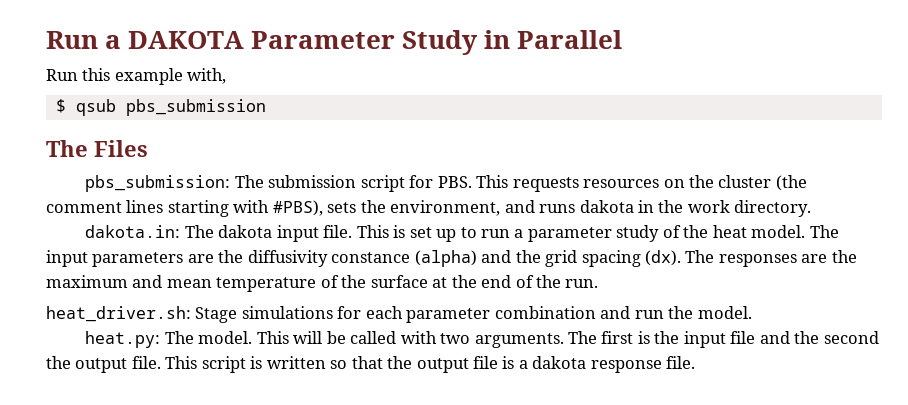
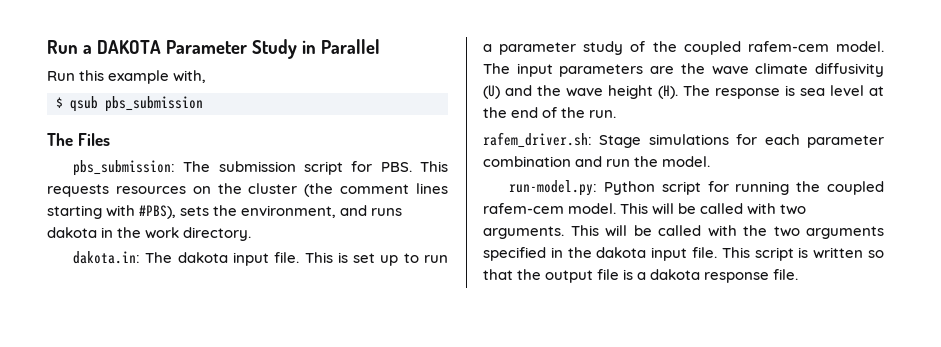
[712,225,747,238] heat -> [683,41,829,55] coupled rafem-cem
[247,250,857,267] [46,275,428,292] diffusivity constance (alpha) and the grid spacing (dx). The responses are the maximum and mean temperature of the surface -> [711,63,884,77] [483,85,864,99] wave climate diffusivity (U) and the wave height (H). The response is sea level
[46,306,191,322] heat_driver.sh: -> [483,132,592,148] rafem_driver.sh:
[85,331,194,348] heat.py: The -> [509,180,884,196] [483,203,564,214] run-model.py: Python script for running the coupled rafem-cem
[568,331,879,348] [46,356,128,373] The first is the input file and the second the output -> [570,225,884,239] [483,247,688,261] This will be called with the two arguments specified in the dakota input

